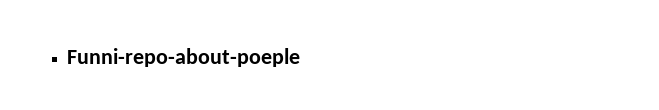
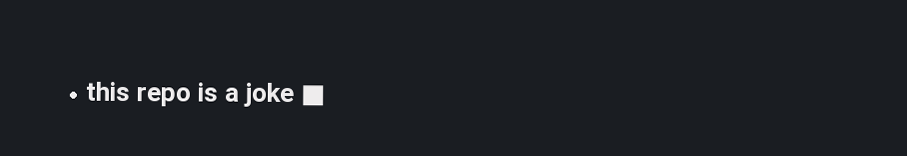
[67,48,301,67] Funni-repo-about-poeple -> [85,81,327,108] this repo is a joke ■

